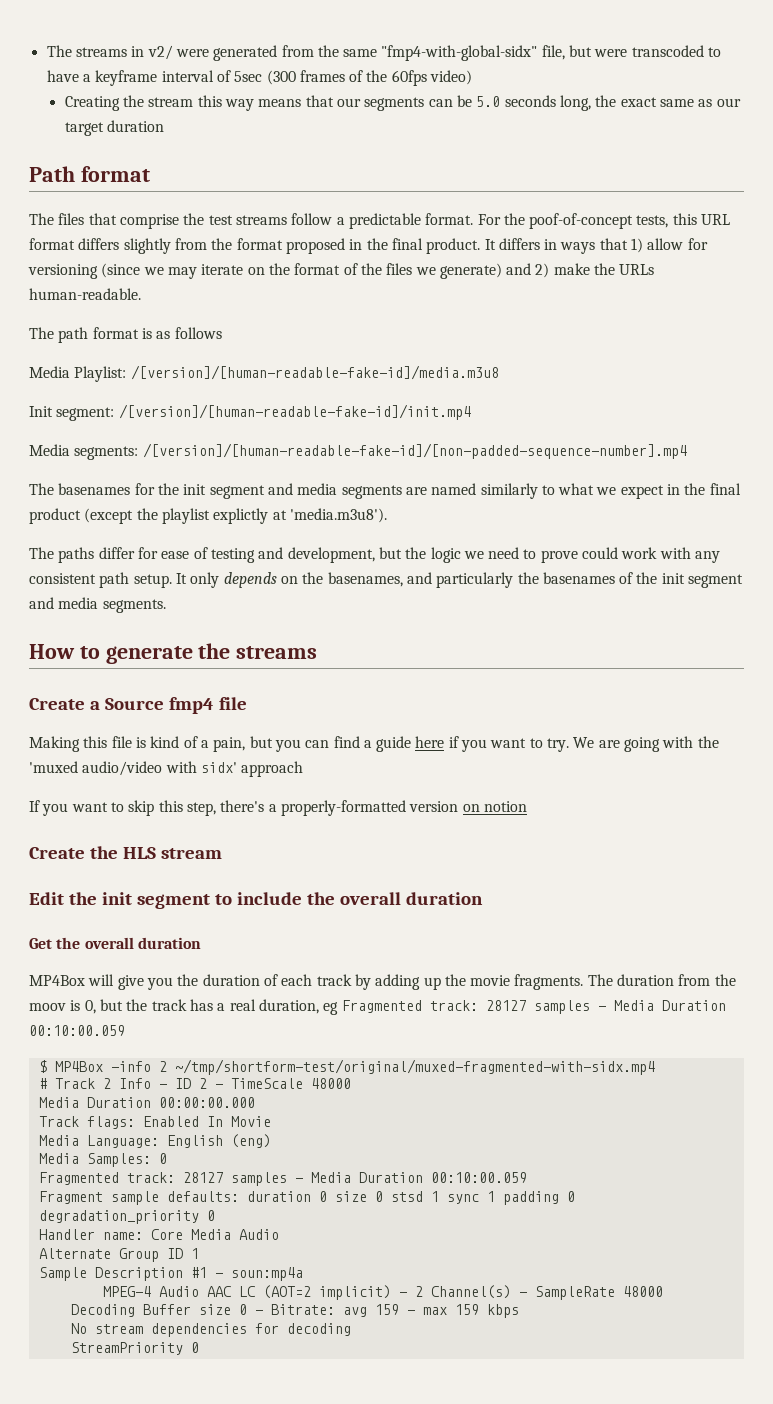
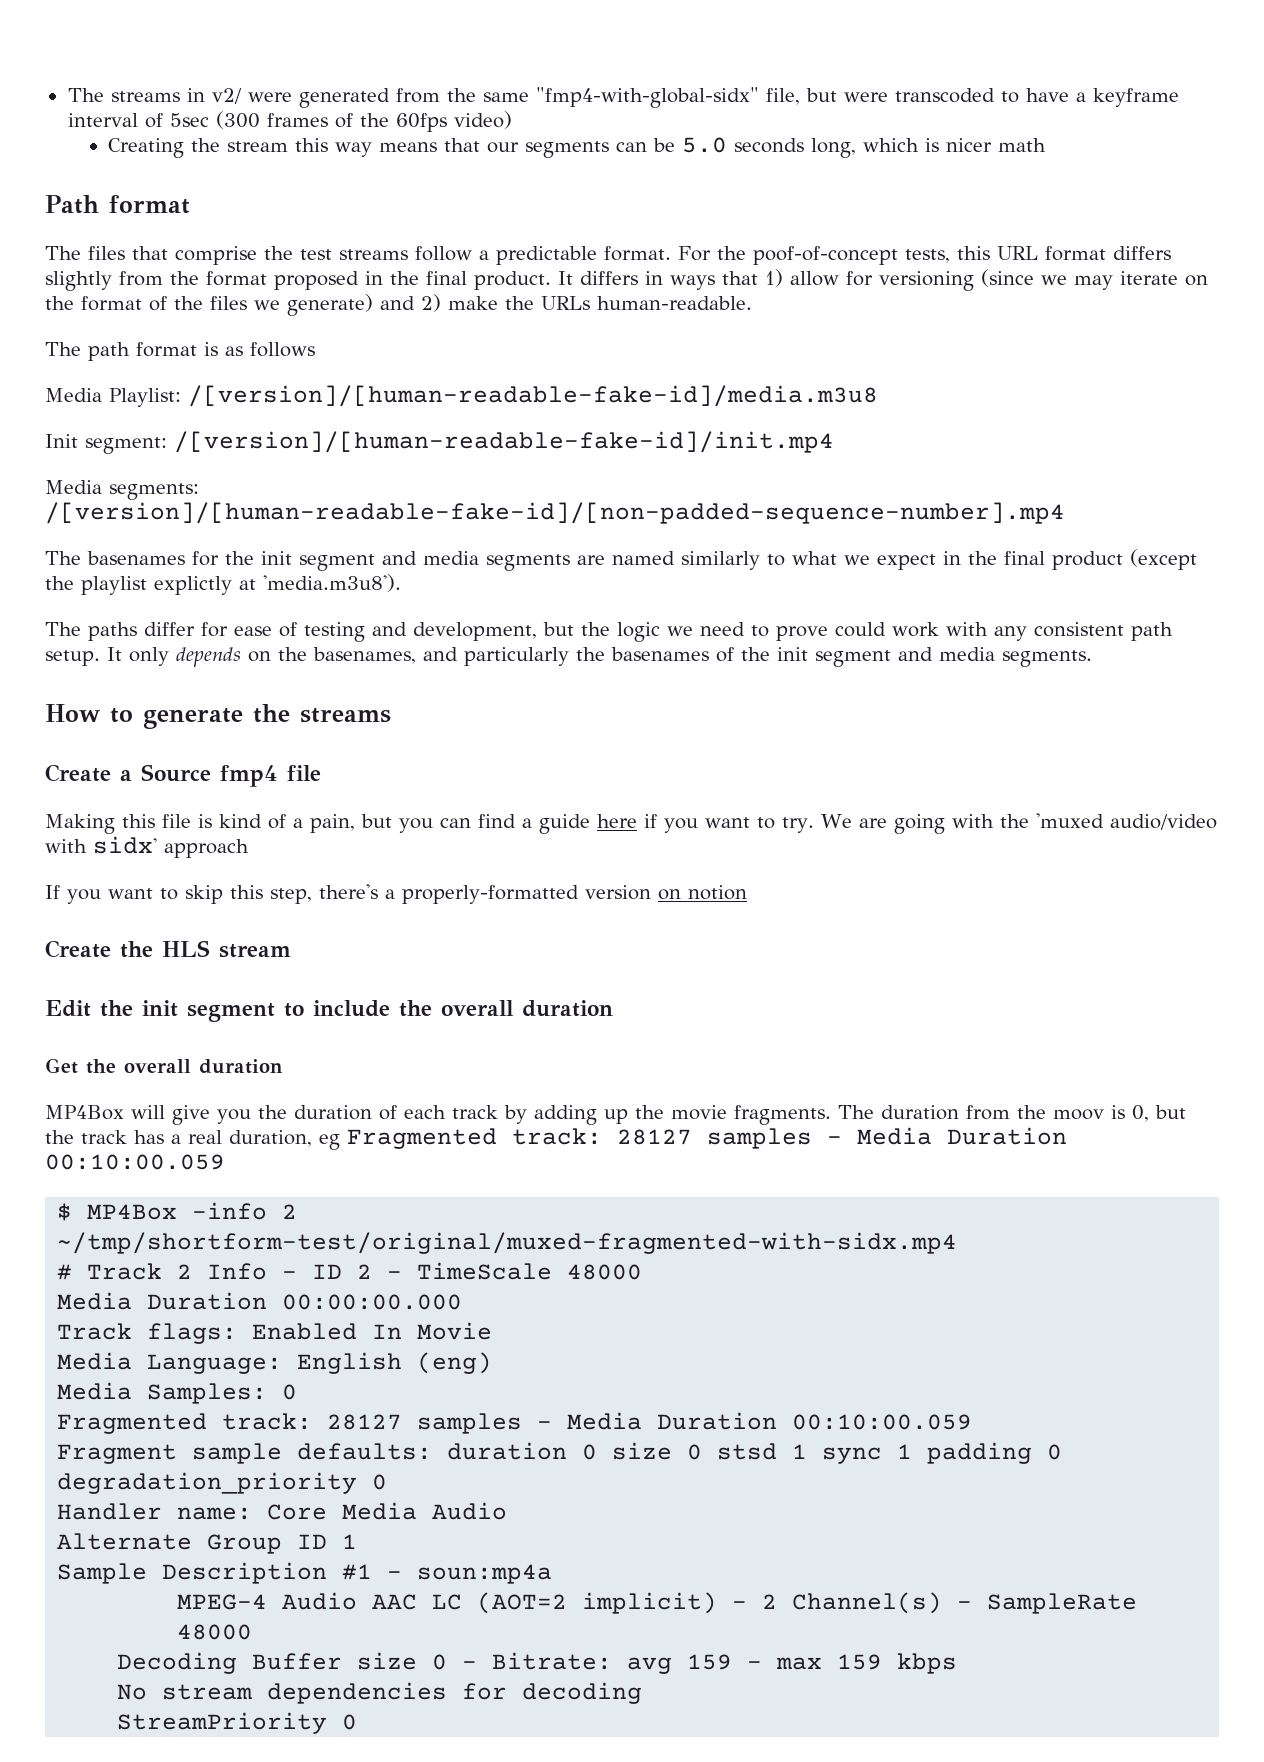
[595,95,741,107] [64,120,165,136] the exact same as our target duration -> [863,138,1047,152] which is nicer math

